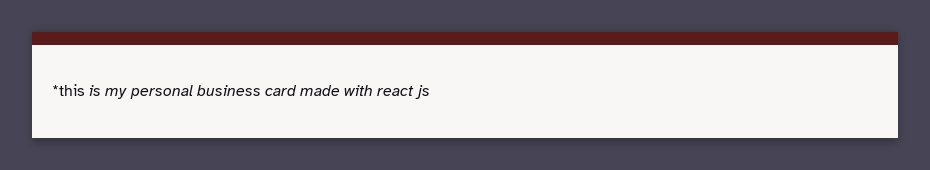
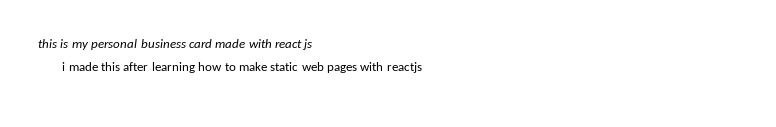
[52,84,85,96] *this -> [38,39,57,48] this
(430, 92) none -> [62,62,422,73] // i made this after learning how to make static web pages with reactjs

